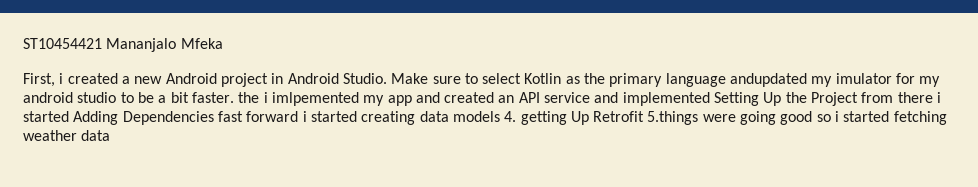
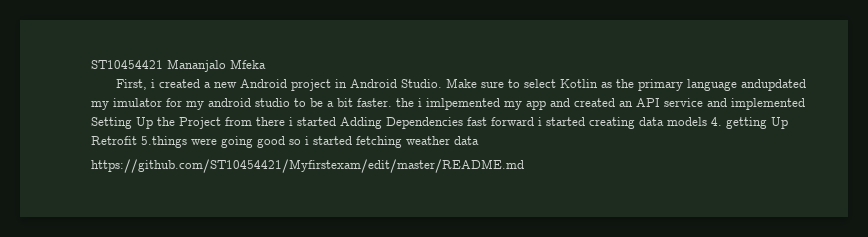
(111, 135) none -> [91,159,524,173] // https://github.com/ST10454421/Myfirstexam/edit/master/README.md

